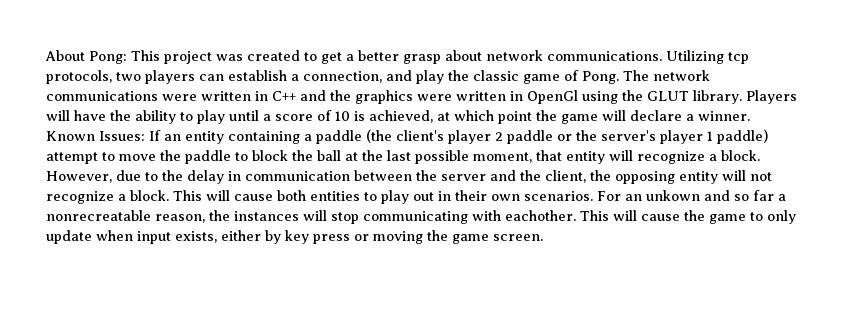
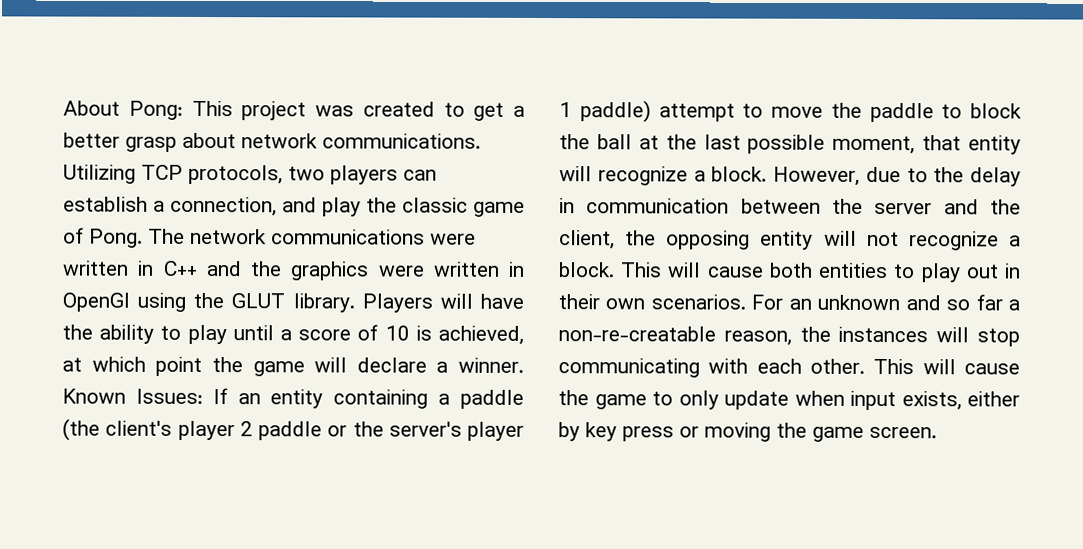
[728,52,749,64] tcp -> [141,164,183,180] TCP
[646,190,700,201] unkown -> [817,294,901,311] unknown
[46,210,151,221] nonrecreatable -> [558,326,716,342] non-re-creatable
[505,210,576,221] eachother. -> [756,358,865,374] each other.

